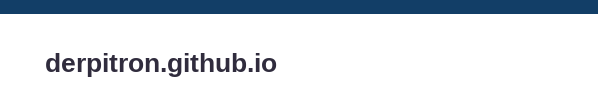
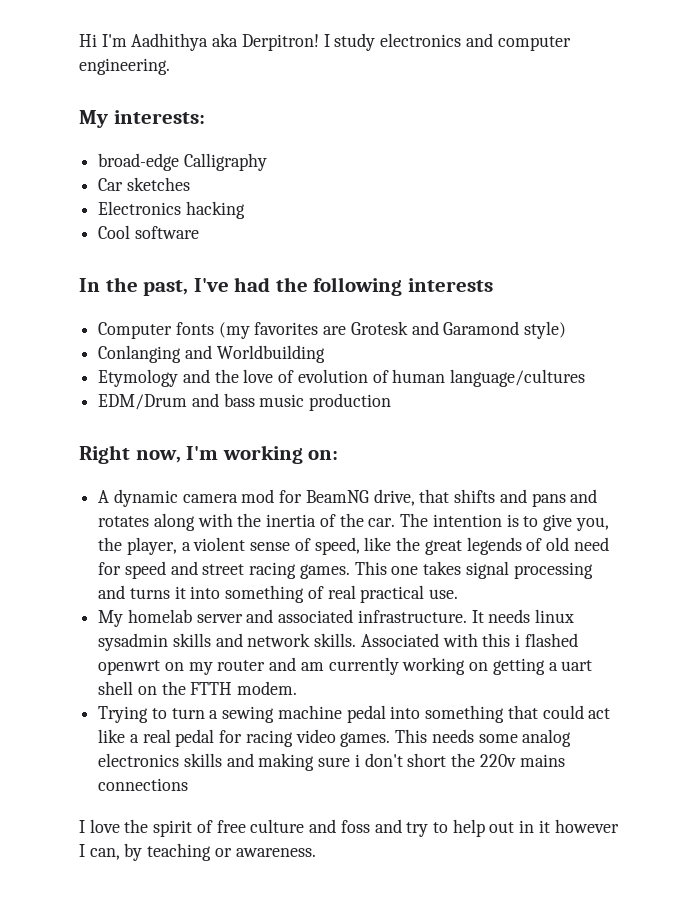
[45,53,277,77] derpitron.github.io -> [79,33,571,51] [79,58,170,75] [79,110,205,128] [98,153,267,171] [98,177,190,191] [98,201,245,219] [98,225,199,239] [79,277,493,296] [98,321,567,339] [98,345,325,363] [98,369,586,387] [98,393,392,411] [79,445,339,464] [98,489,598,507] [98,513,609,531] [98,537,609,555] [98,561,593,579] [98,585,459,603] [98,609,575,627] [98,633,578,651] [98,657,593,675] [98,681,298,695] [98,705,611,723] [98,729,572,747] [98,753,565,771] [98,778,189,791] [79,819,619,837] [79,843,316,861] Hi I'm Aadhithya aka Derpitron! I study electronics and computer engineering. // My interests: // broad-edge Calligraphy // Car sketches // Electronics hacking // Cool software // In the past, I've had the following interests // Computer fonts (my favorites are Grotesk and Garamond style) // Conlanging and Worldbuilding // Etymology and the love of evolution of human language/cultures // EDM/Drum and bass music production // Right now, I'm working on: // A dynamic camera mod for BeamNG drive, that shifts and pans and rotates along with the inertia of the car. The intention is to give you, the player, a violent sense of speed, like the great legends of old need for speed and street racing games. This one takes signal processing and turns it into something of real practical use. // My homelab server and associated infrastructure. It needs linux sysadmin skills and network skills. Associated with this i flashed openwrt on my router and am currently working on getting a uart shell on the FTTH modem. // Trying to turn a sewing machine pedal into something that could act like a real pedal for racing video games. This needs some analog electronics skills and making sure i don't short the 220v mains connections // I love the spirit of free culture and foss and try to help out in it however I can, by teaching or awareness.

